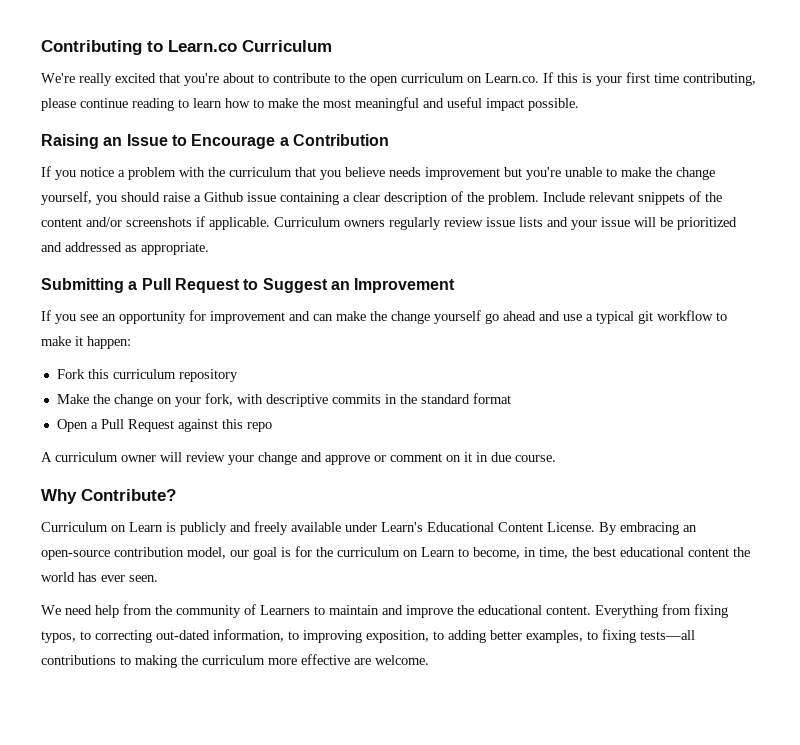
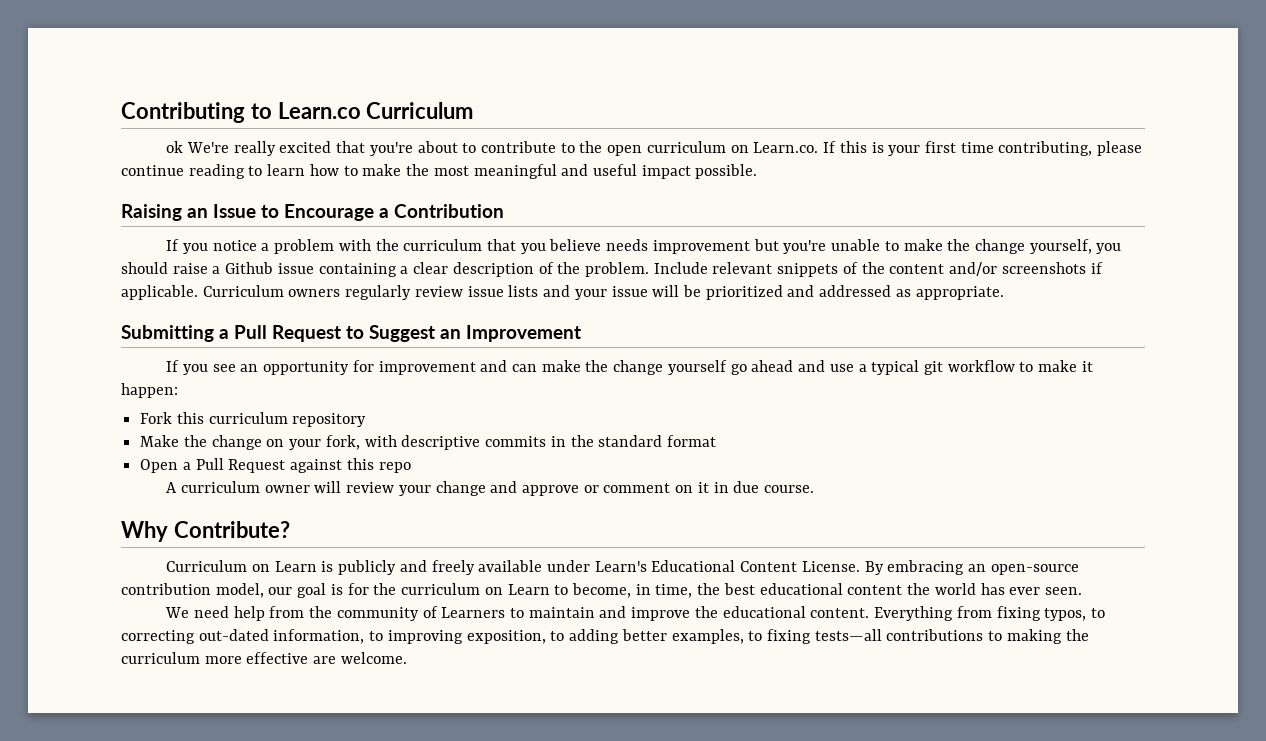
(332, 46) none -> [166,141,184,153] ok

